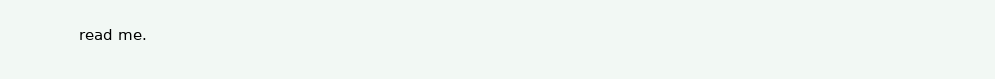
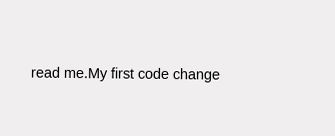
[118,32,147,40] me. -> [63,67,220,83] me.My first code change

